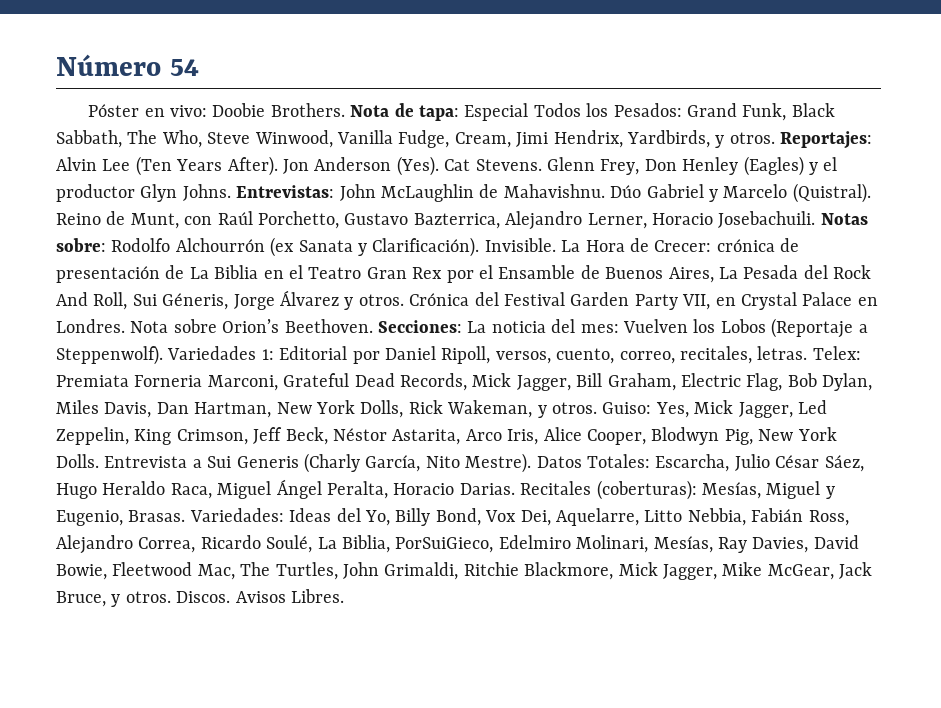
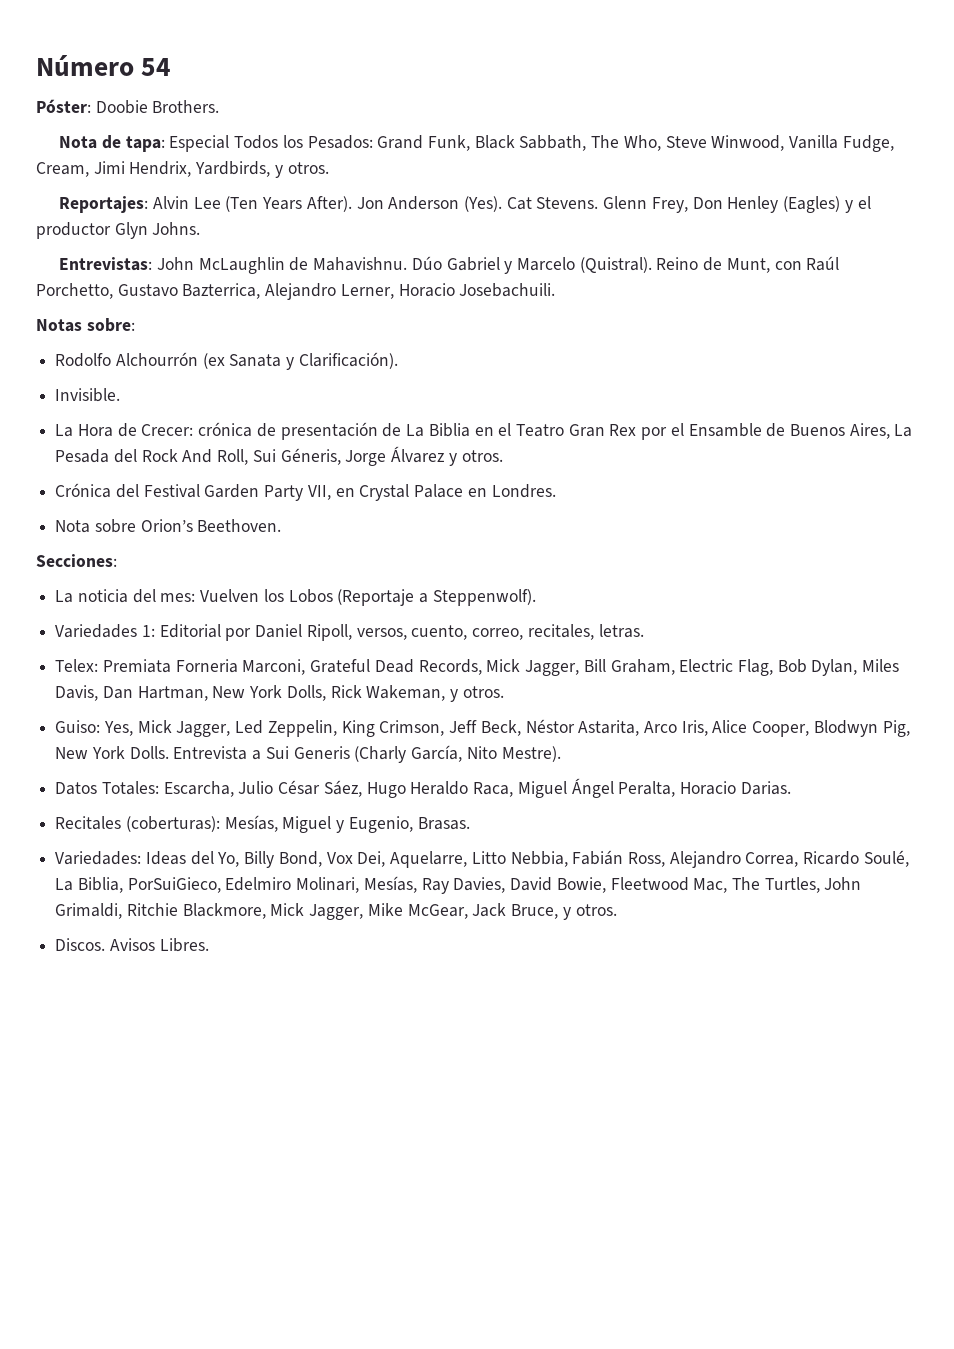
[88,104,208,117] Póster en vivo: -> [36,99,91,113] Póster:
(345, 110) none -> (220, 106) //
(775, 138) none -> (329, 168) //
(231, 192) none -> (201, 228) //
(816, 219) none -> (556, 290) //
(106, 245) none -> (135, 325) //
(480, 247) none -> (398, 360) //
(556, 245) none -> (121, 395) //
(404, 300) none -> (503, 456) //
(125, 326) none -> (556, 491) //
(373, 326) none -> (282, 525) //
(462, 326) none -> (117, 560) //
(163, 355) none -> (536, 597) //
(808, 353) none -> (644, 631) //
(597, 408) none -> (504, 692) //
(532, 463) none -> (561, 754) //
(515, 489) none -> (791, 788) //
(186, 516) none -> (470, 823) //
(171, 597) none -> (617, 910) //

